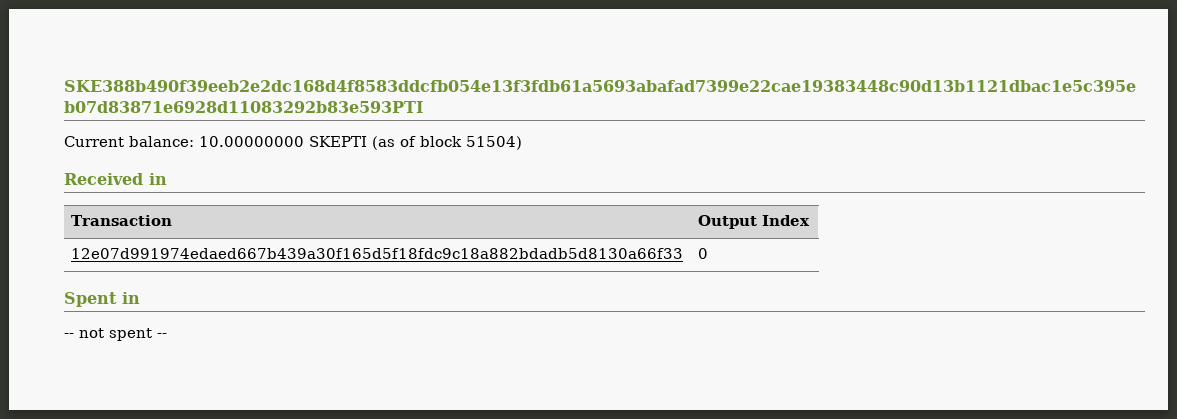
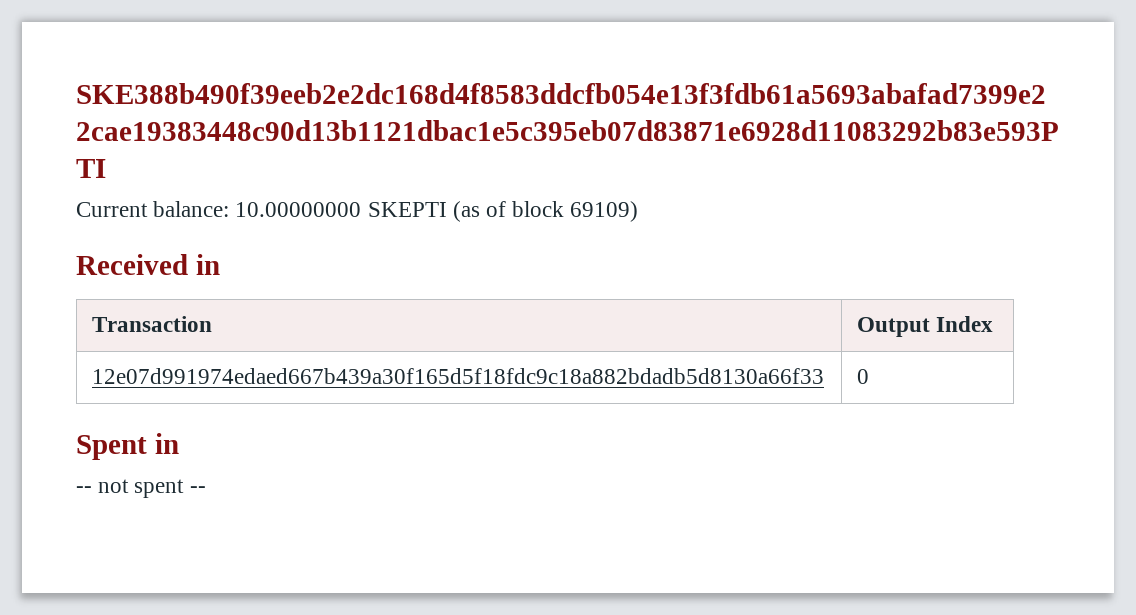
[466,136,522,150] 51504) -> [570,201,639,222] 69109)

